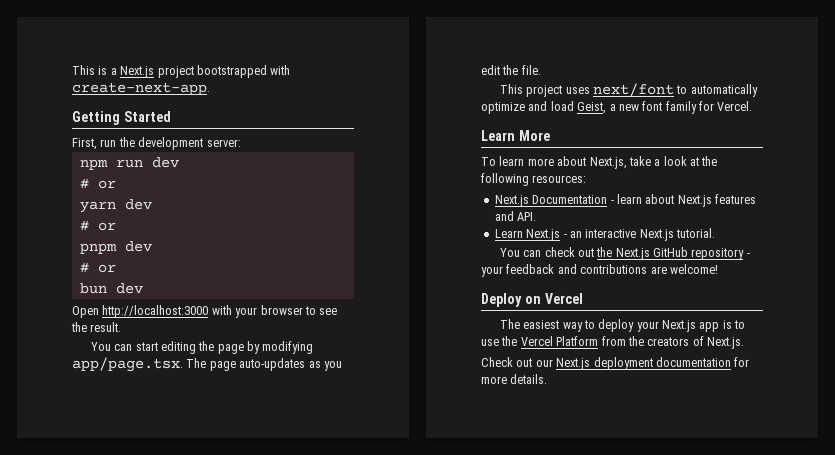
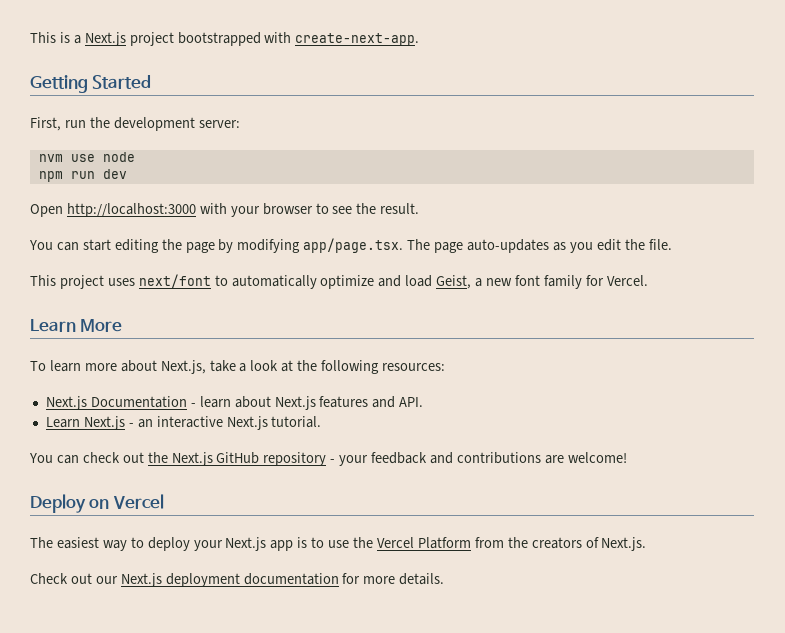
(241, 143) none -> [38,152,135,162] // nvm use node
[79,178,116,189] [79,199,152,213] [79,220,116,231] [79,241,152,254] [79,262,116,273] [79,283,143,294] // # or // yarn dev // # or // pnpm dev // # or // bun dev -> (127, 174) none

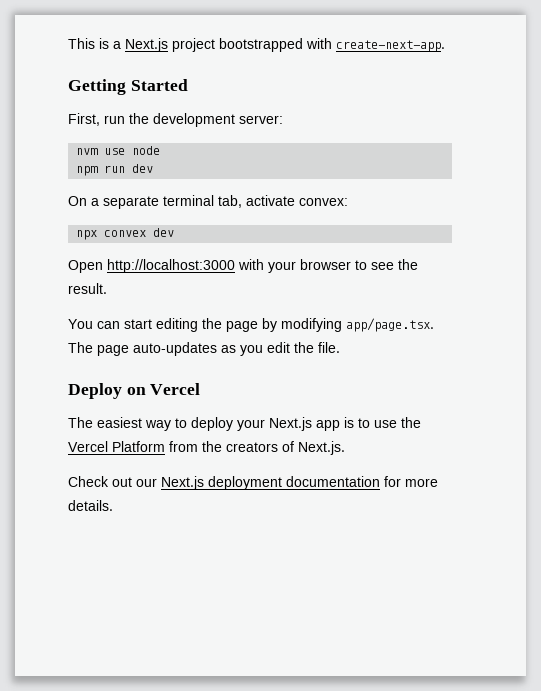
(127, 174) none -> [68,195,348,209] [76,228,175,240] // On a separate terminal tab, activate convex: // npx convex dev
[30,274,648,289] [30,319,123,332] [30,360,446,374] [45,396,424,410] [45,416,322,430] [29,452,627,466] // This project uses next/font to automatically optimize and load Geist, a new font family for Vercel. // Learn More // To learn more about Next.js, take a look at the following resources: // Next.js Documentation - learn about Next.js features and API. // Learn Next.js - an interactive Next.js tutorial. // You can check out the Next.js GitHub repository - your feedback and contributions are welcome! -> (340, 347) none

